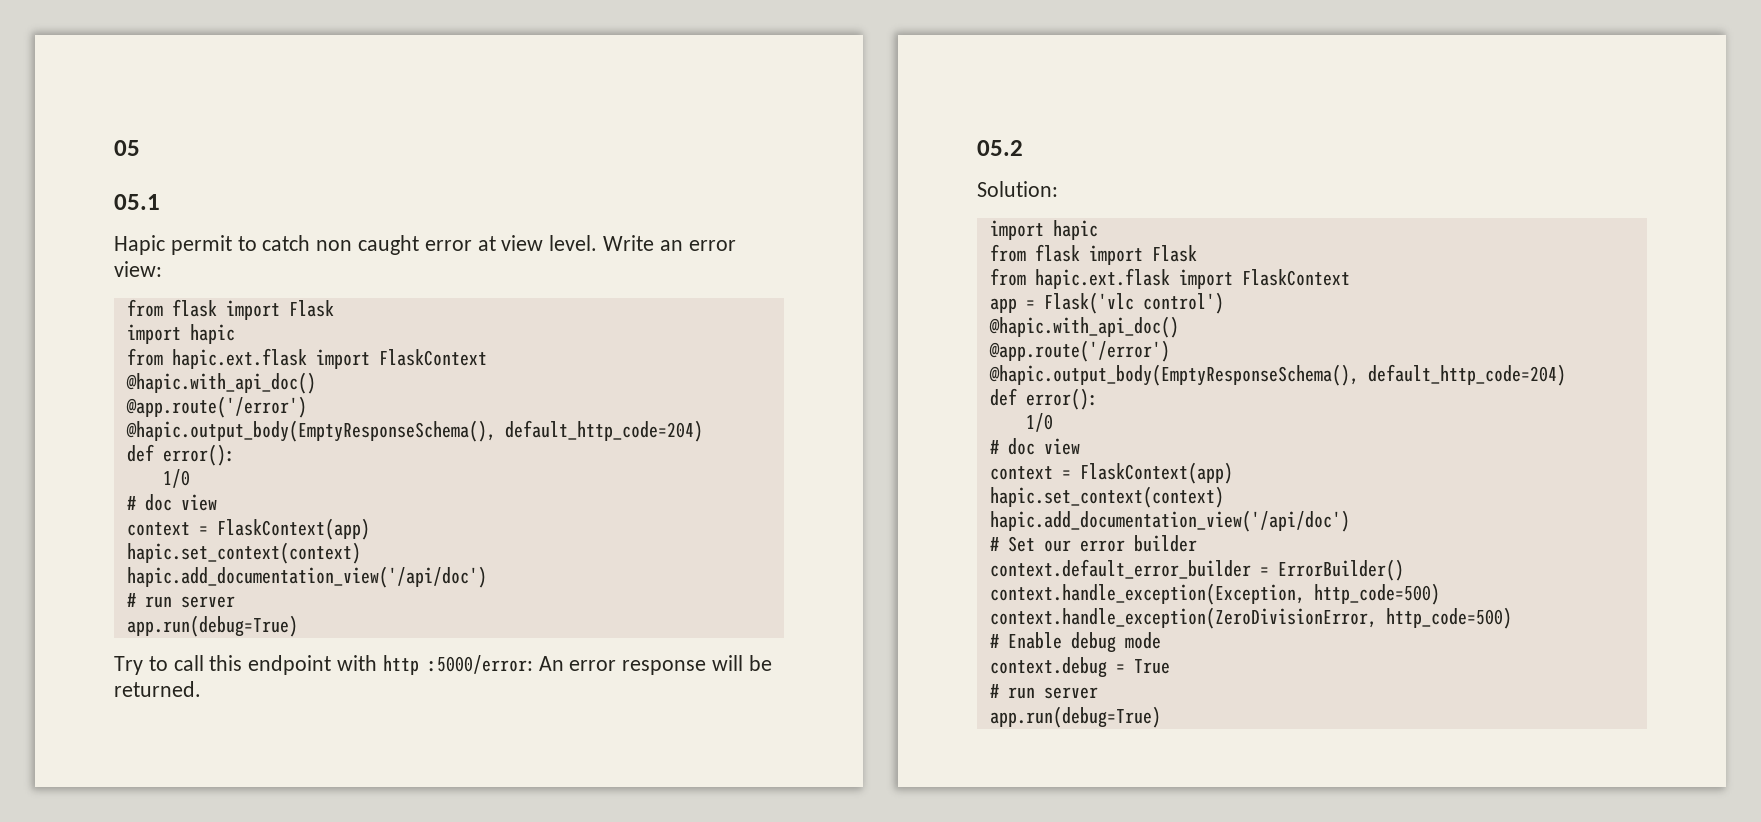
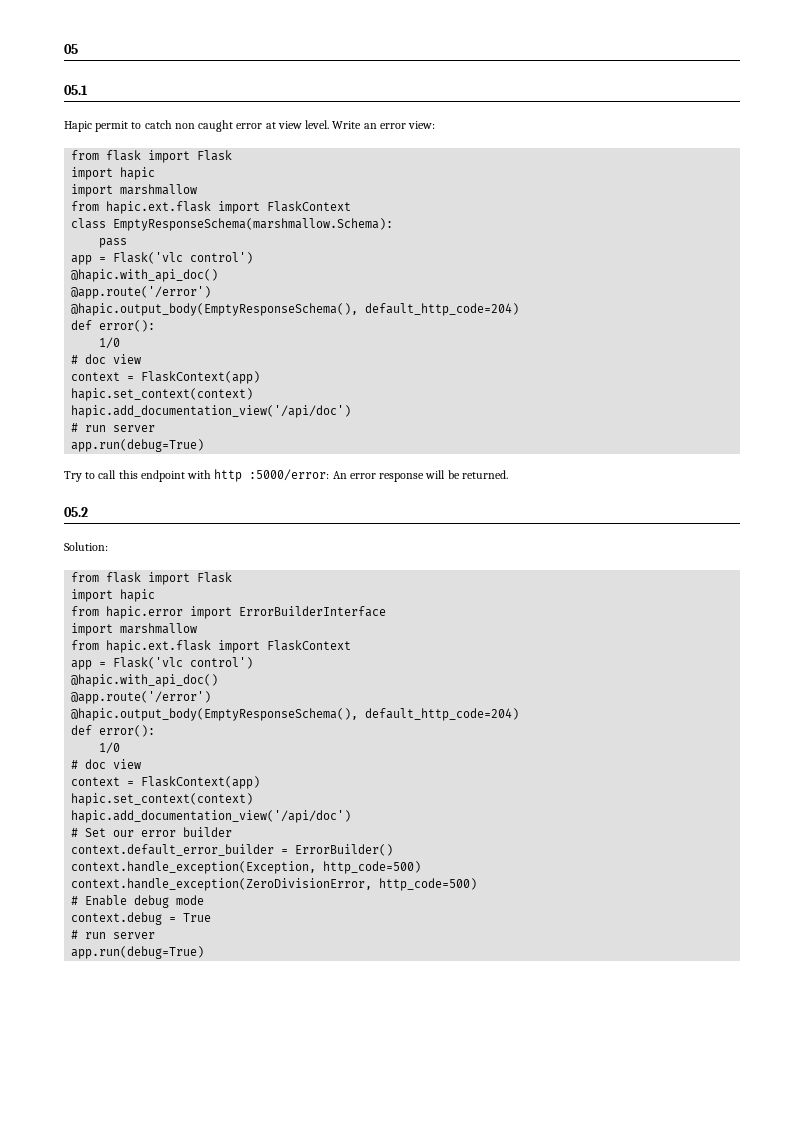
[126,348,487,369] // from hapic.ext.flask import FlaskContext -> [71,184,198,197] [71,201,352,214] [71,218,394,231] [99,238,128,248] [71,252,254,265] // import marshmallow // from hapic.ext.flask import FlaskContext // class EmptyResponseSchema(marshmallow.Schema): // pass // app = Flask('vlc control')
[989,220,1098,240] [989,244,1197,265] // import hapic // from flask import Flask -> [71,572,233,585] [71,589,156,602] [71,606,387,619] [71,623,198,636] // from flask import Flask // import hapic // from hapic.error import ErrorBuilderInterface // import marshmallow

